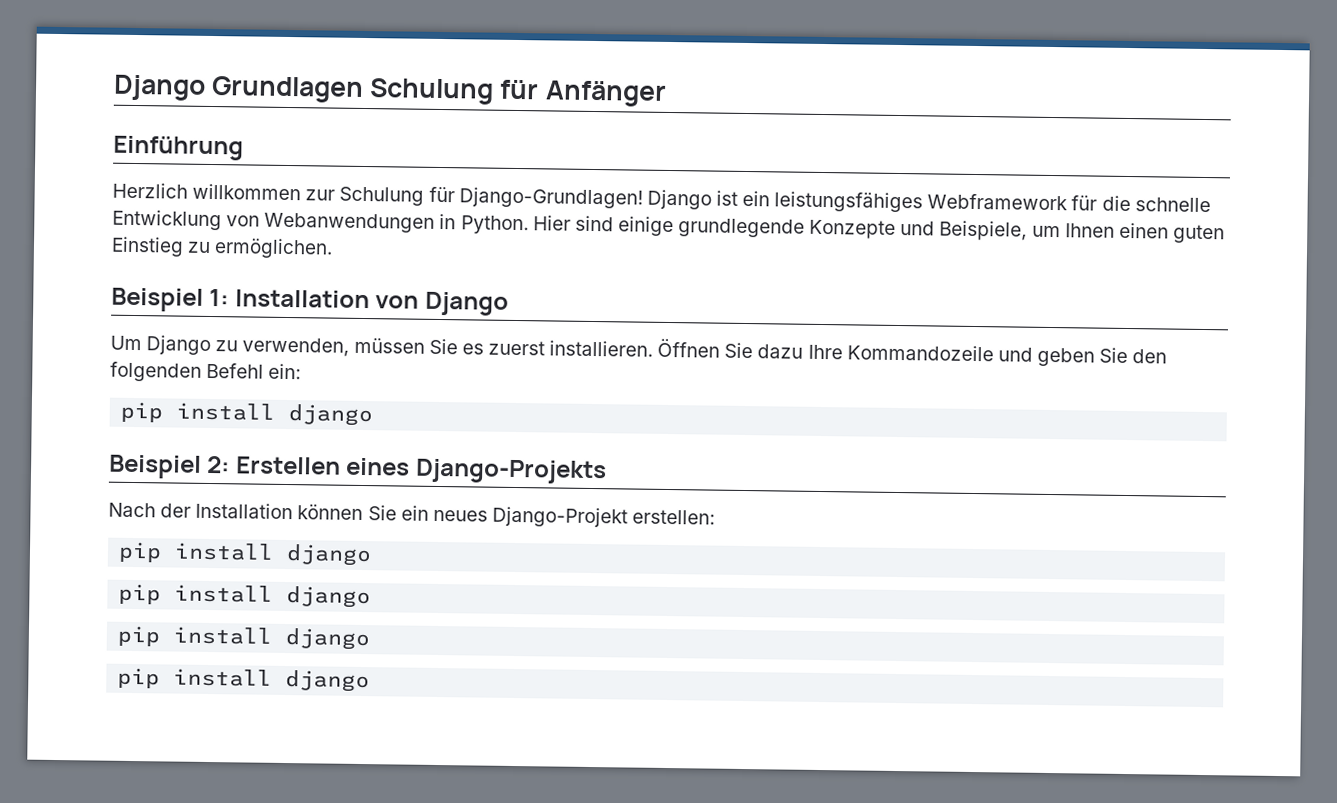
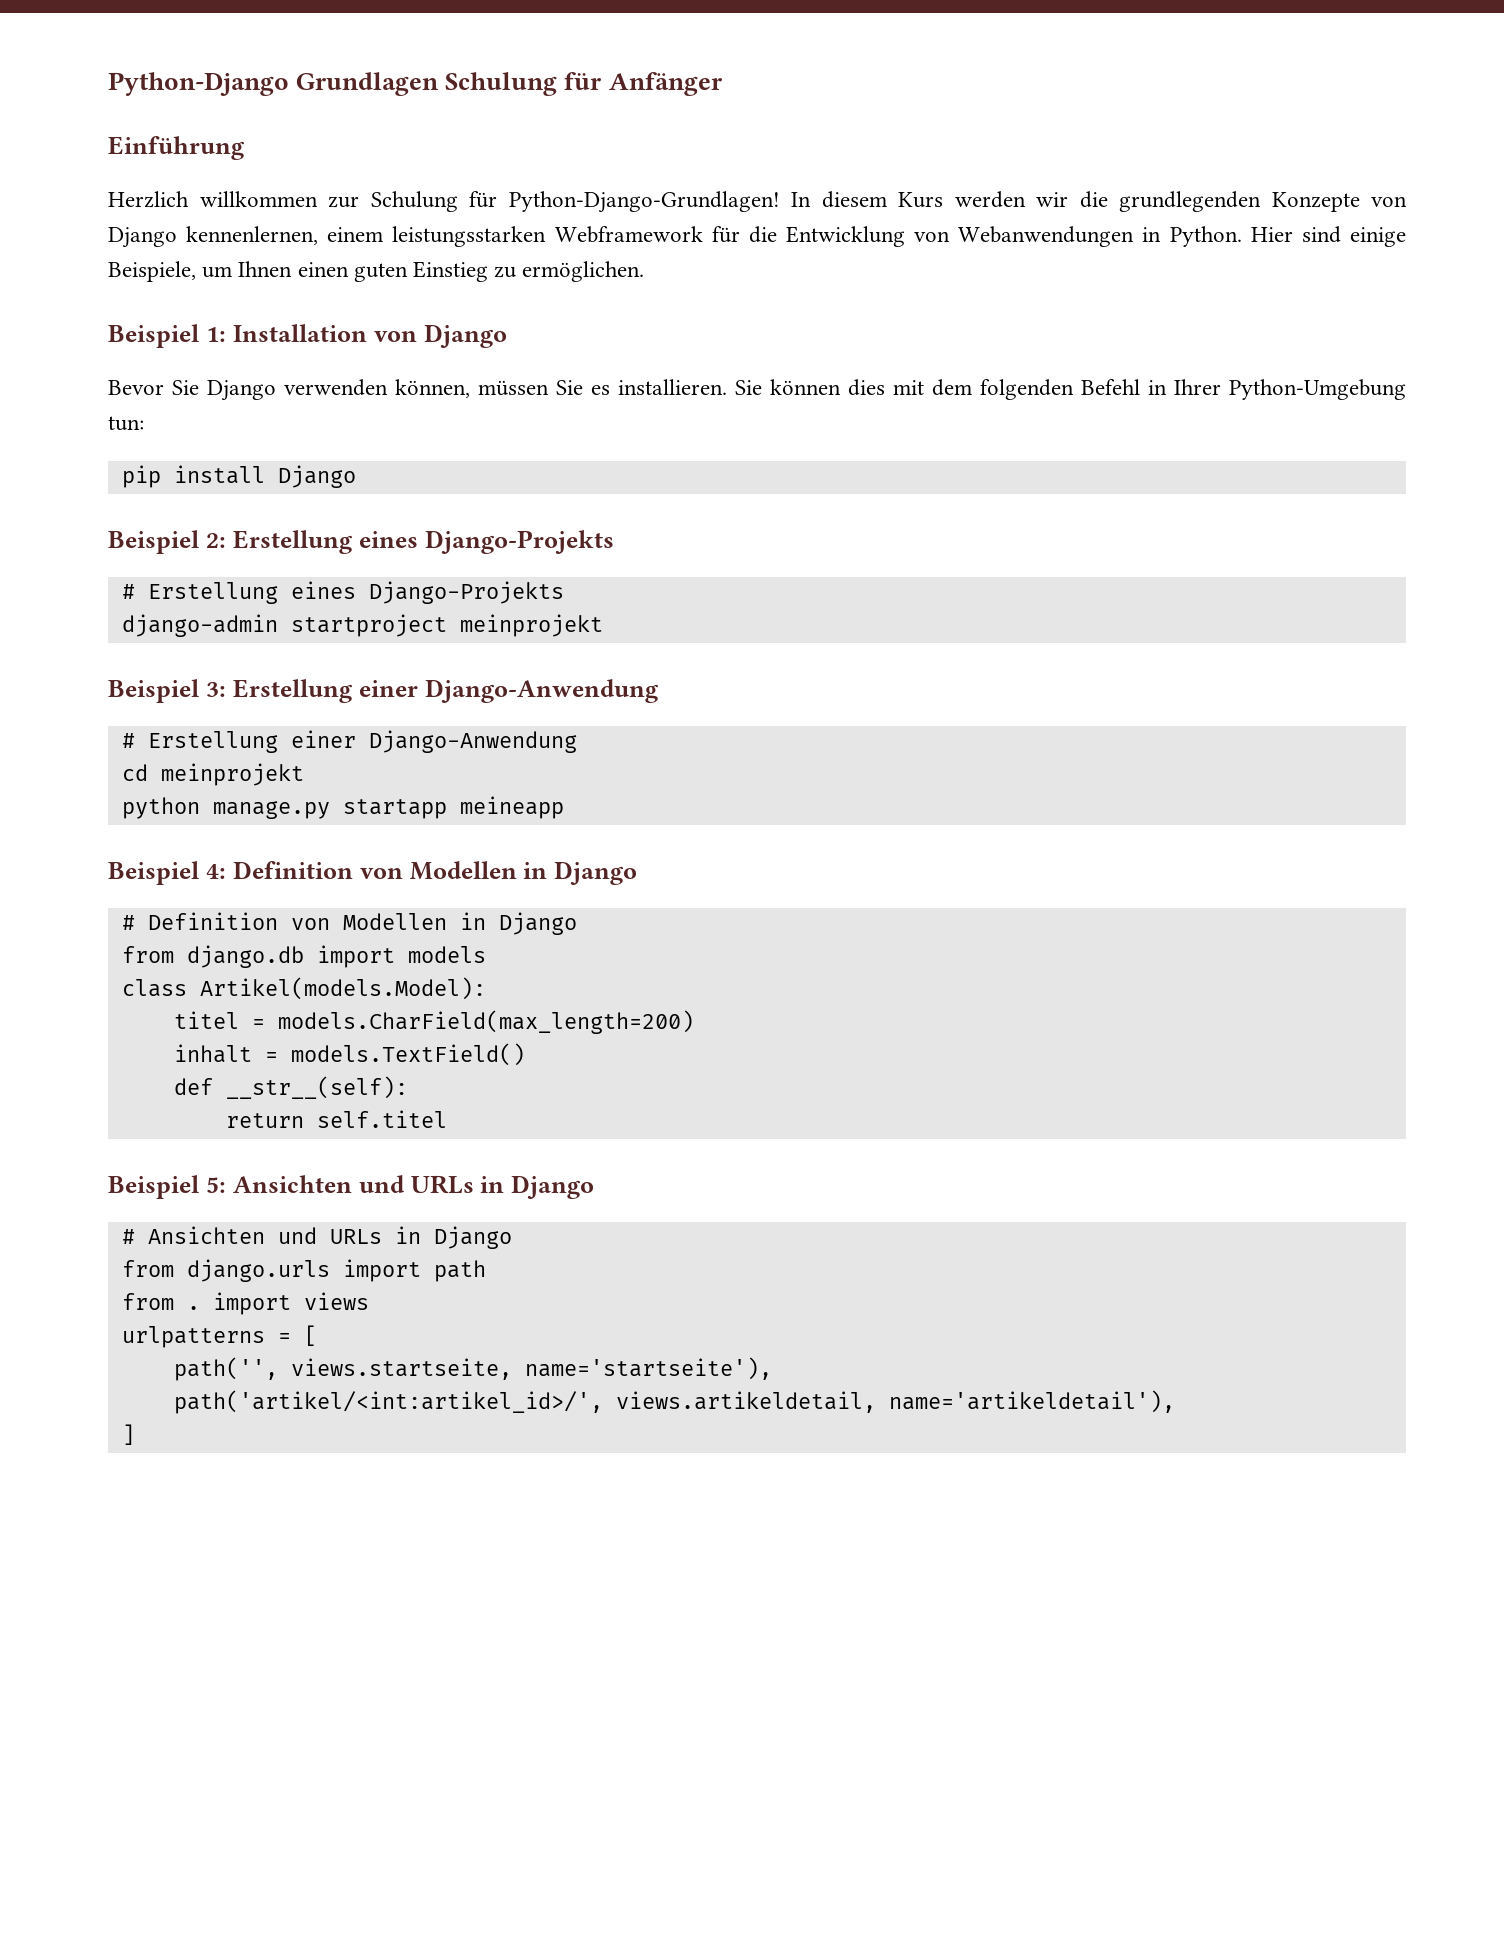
[113,74,206,101] Django -> [108,72,289,96] Python-Django
[458,187,924,213] Django-Grundlagen! Django ist ein leistungsfähiges -> [508,191,1407,213] [108,226,547,248] Python-Django-Grundlagen! In diesem Kurs werden wir die grundlegenden Konzepte von Django kennenlernen, einem leistungsstarken
[1134,197,1211,213] schnelle -> (777, 234) none
[678,218,936,239] grundlegende Konzepte und -> (1406, 237) none
[110,335,1168,367] [110,361,302,382] [120,401,374,427] Um Django zu verwenden, müssen Sie es zuerst installieren. Öffnen Sie dazu Ihre Kommandozeile und geben Sie den folgenden Befehl ein: // pip install django -> [108,379,1406,401] [108,416,144,431] [121,465,356,488] Bevor Sie Django verwenden können, müssen Sie es installieren. Sie können dies mit dem folgenden Befehl in Ihrer Python-Umgebung tun: // pip install Django
[235,456,607,485] [108,502,716,528] [118,541,373,567] [118,583,372,609] [117,625,371,651] [117,667,371,693] Erstellen eines Django-Projekts // Nach der Installation können Sie ein neues Django-Projekt erstellen: // pip install django // pip install django // pip install django // pip install django -> [232,530,614,554] [121,581,564,604] [121,614,603,637] [108,679,659,703] [121,730,577,753] [121,763,304,786] [121,796,564,819] [108,861,638,885] [121,912,577,935] [121,945,486,968] [121,977,486,1000] [173,1010,694,1034] [173,1043,525,1066] [173,1076,408,1099] [225,1110,447,1128] [108,1175,595,1199] [121,1226,512,1249] [121,1259,486,1282] [121,1292,369,1315] [121,1325,317,1348] [173,1357,772,1381] [173,1390,1175,1414] [121,1424,135,1445] Erstellung eines Django-Projekts // # Erstellung eines Django-Projekts // django-admin startproject meinprojekt // Beispiel 3: Erstellung einer Django-Anwendung // # Erstellung einer Django-Anwendung // cd meinprojekt // python manage.py startapp meineapp // Beispiel 4: Definition von Modellen in Django // # Definition von Modellen in Django // from django.db import models // class Artikel(models.Model): // titel = models.CharField(max_length=200) // inhalt = models.TextField() // def __str__(self): // return self.titel // Beispiel 5: Ansichten und URLs in Django // # Ansichten und URLs in Django // from django.urls import path // from . import views // urlpatterns = [ // path('', views.startseite, name='startseite'), // path('artikel/<int:artikel_id>/', views.artikeldetail, name='artikeldetail'), // ]

